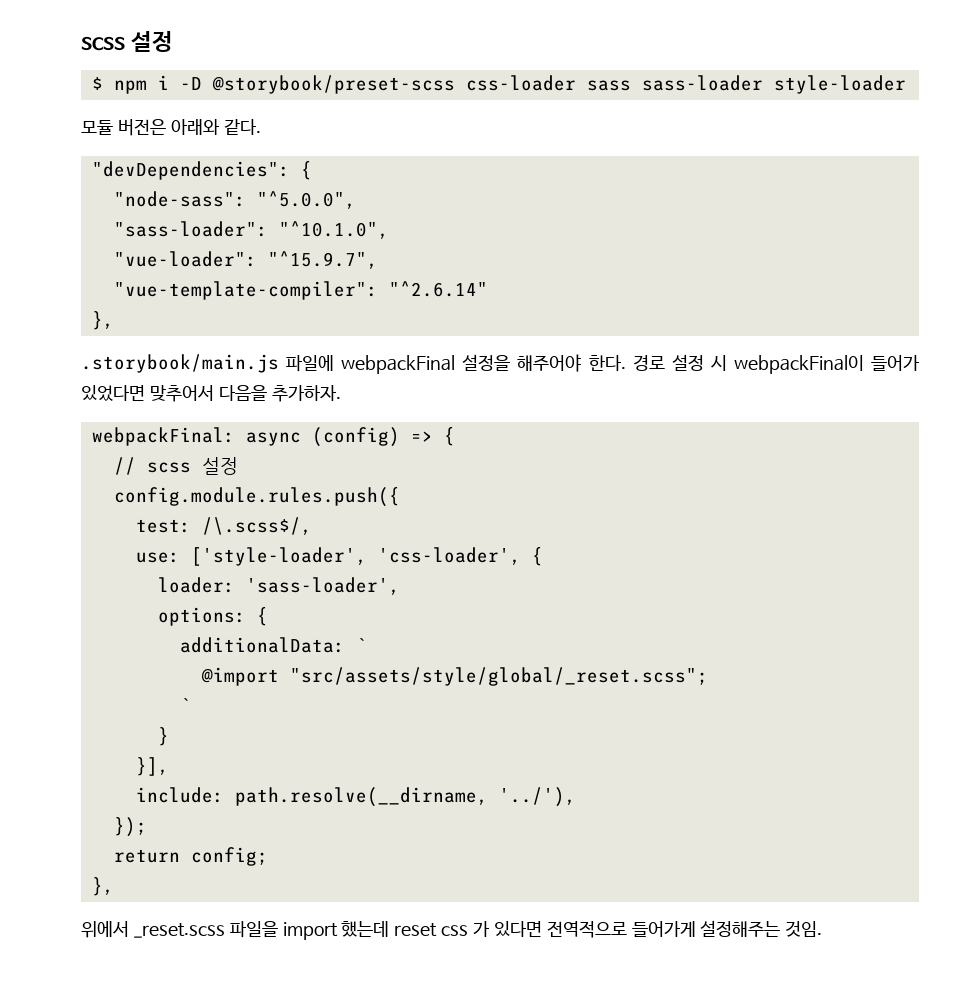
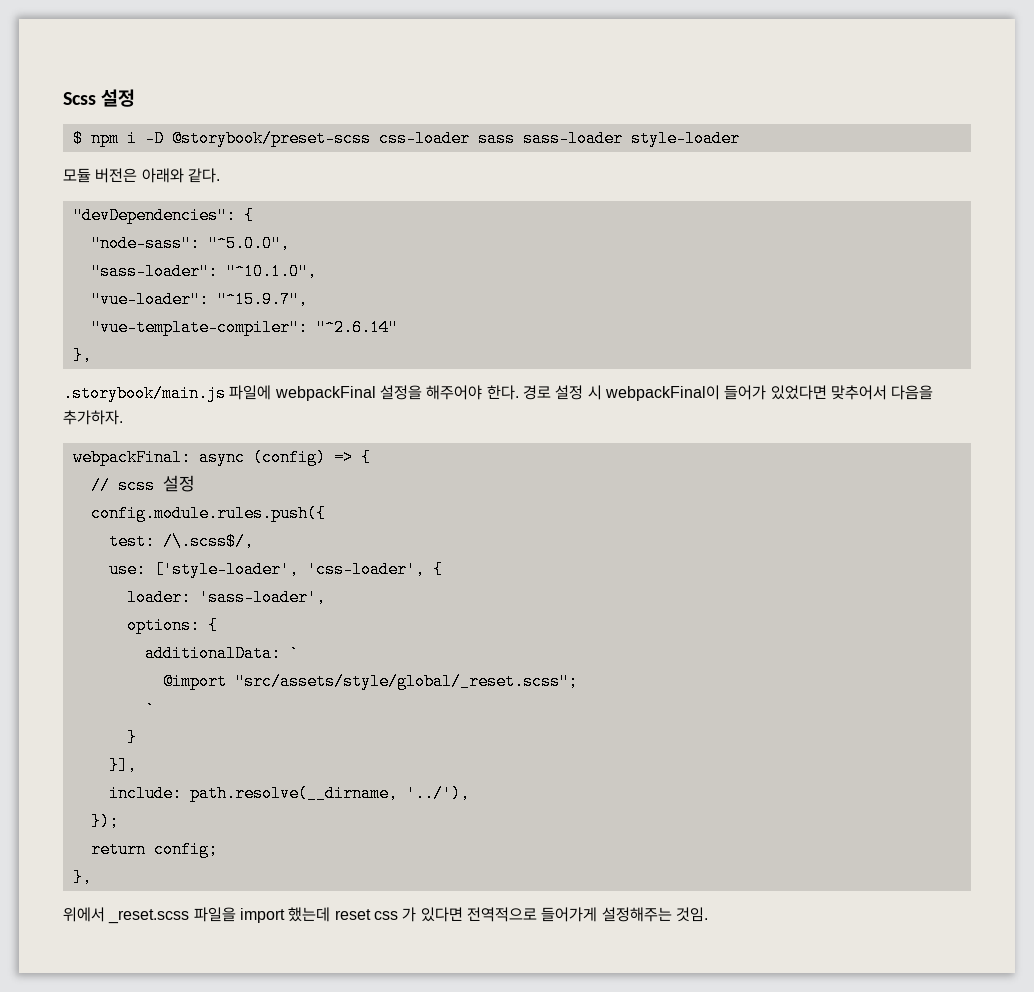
[81,36,125,51] scss -> [63,92,96,105] Scss

